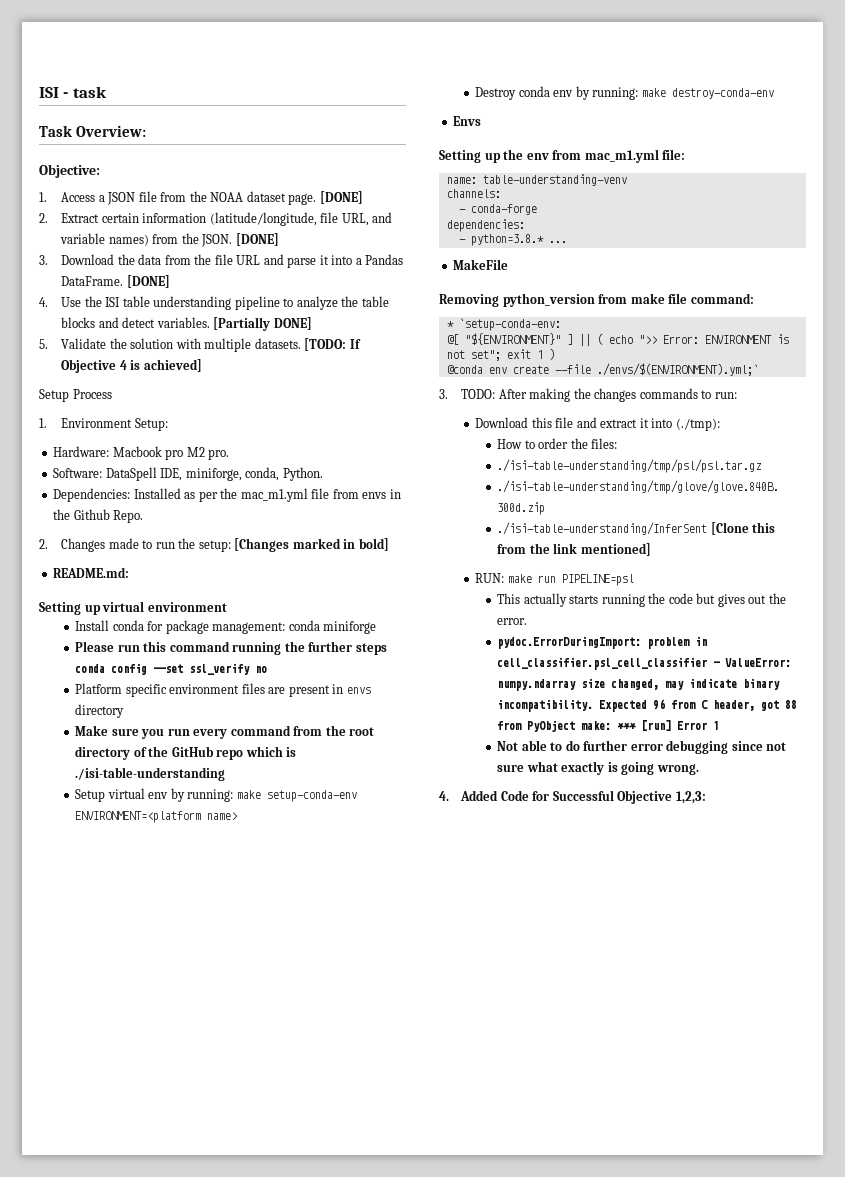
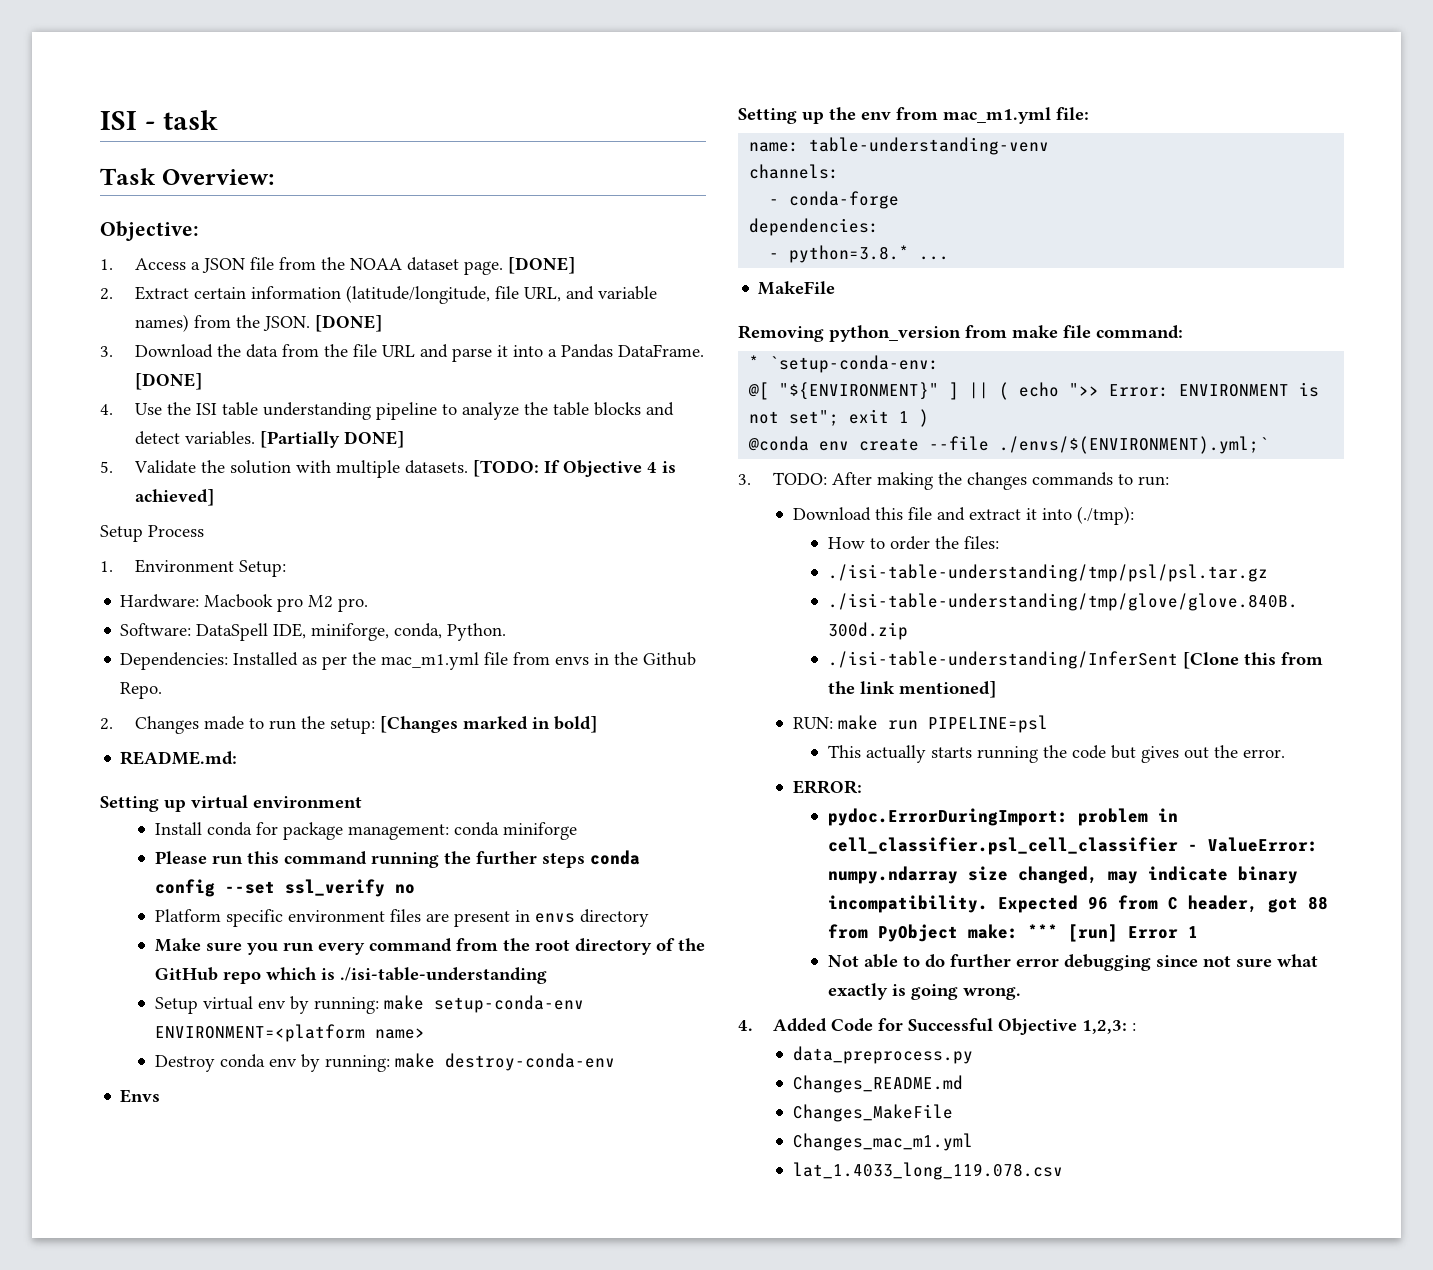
(528, 621) none -> [793,780,863,794] // ERROR:
(706, 797) none -> [1131,1023,1136,1031] [793,1046,974,1064] [793,1075,964,1093] [793,1104,954,1122] [793,1133,974,1151] [793,1162,1064,1180] : // data_preprocess.py // Changes_README.md // Changes_MakeFile // Changes_mac_m1.yml // lat_1.4033_long_119.078.csv

